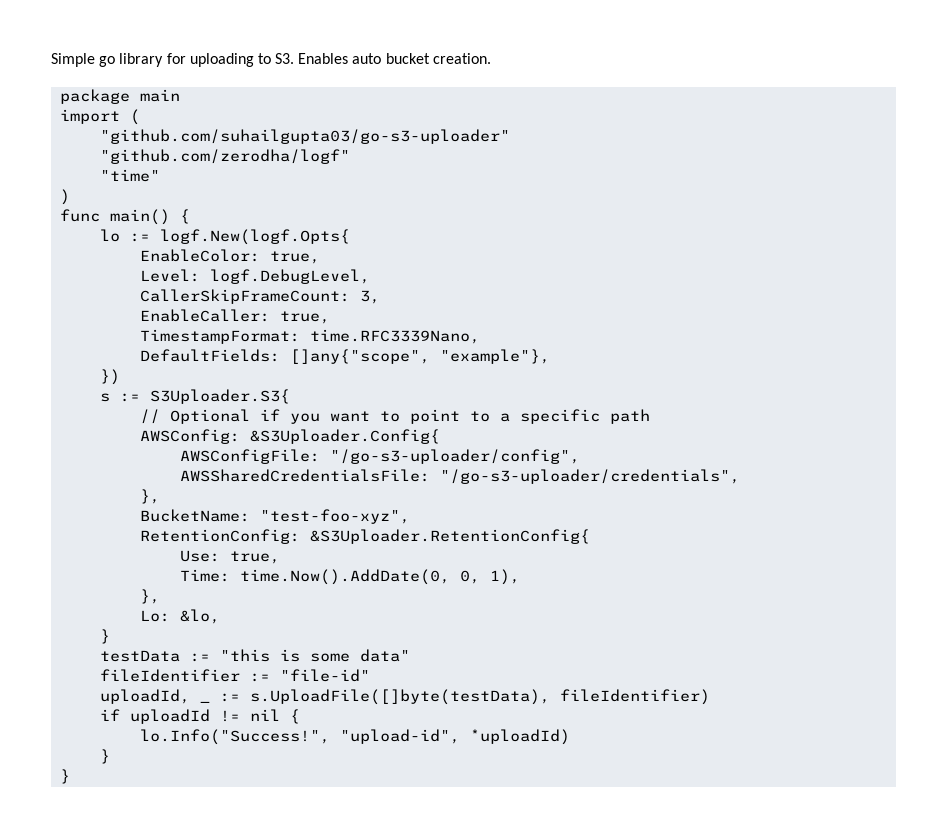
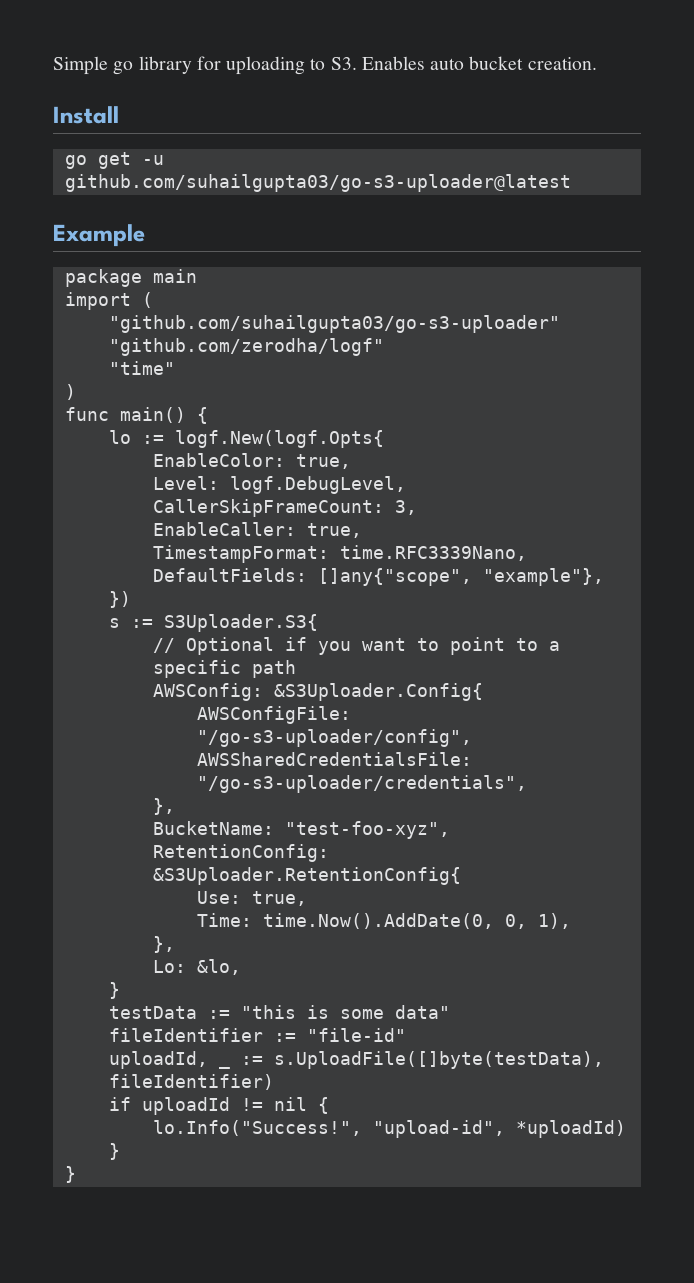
(491, 58) none -> [53,106,119,124] [64,152,164,169] [64,174,571,192] [53,224,145,247] // Install // go get -u github.com/suhailgupta03/go-s3-uploader@latest // Example

